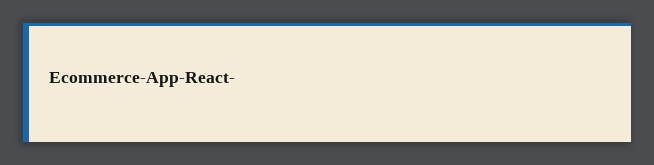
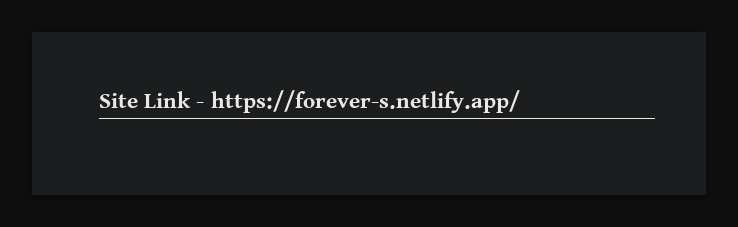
[49,72,235,87] Ecommerce-App-React- -> [99,90,520,113] Site Link - https://forever-s.netlify.app/

